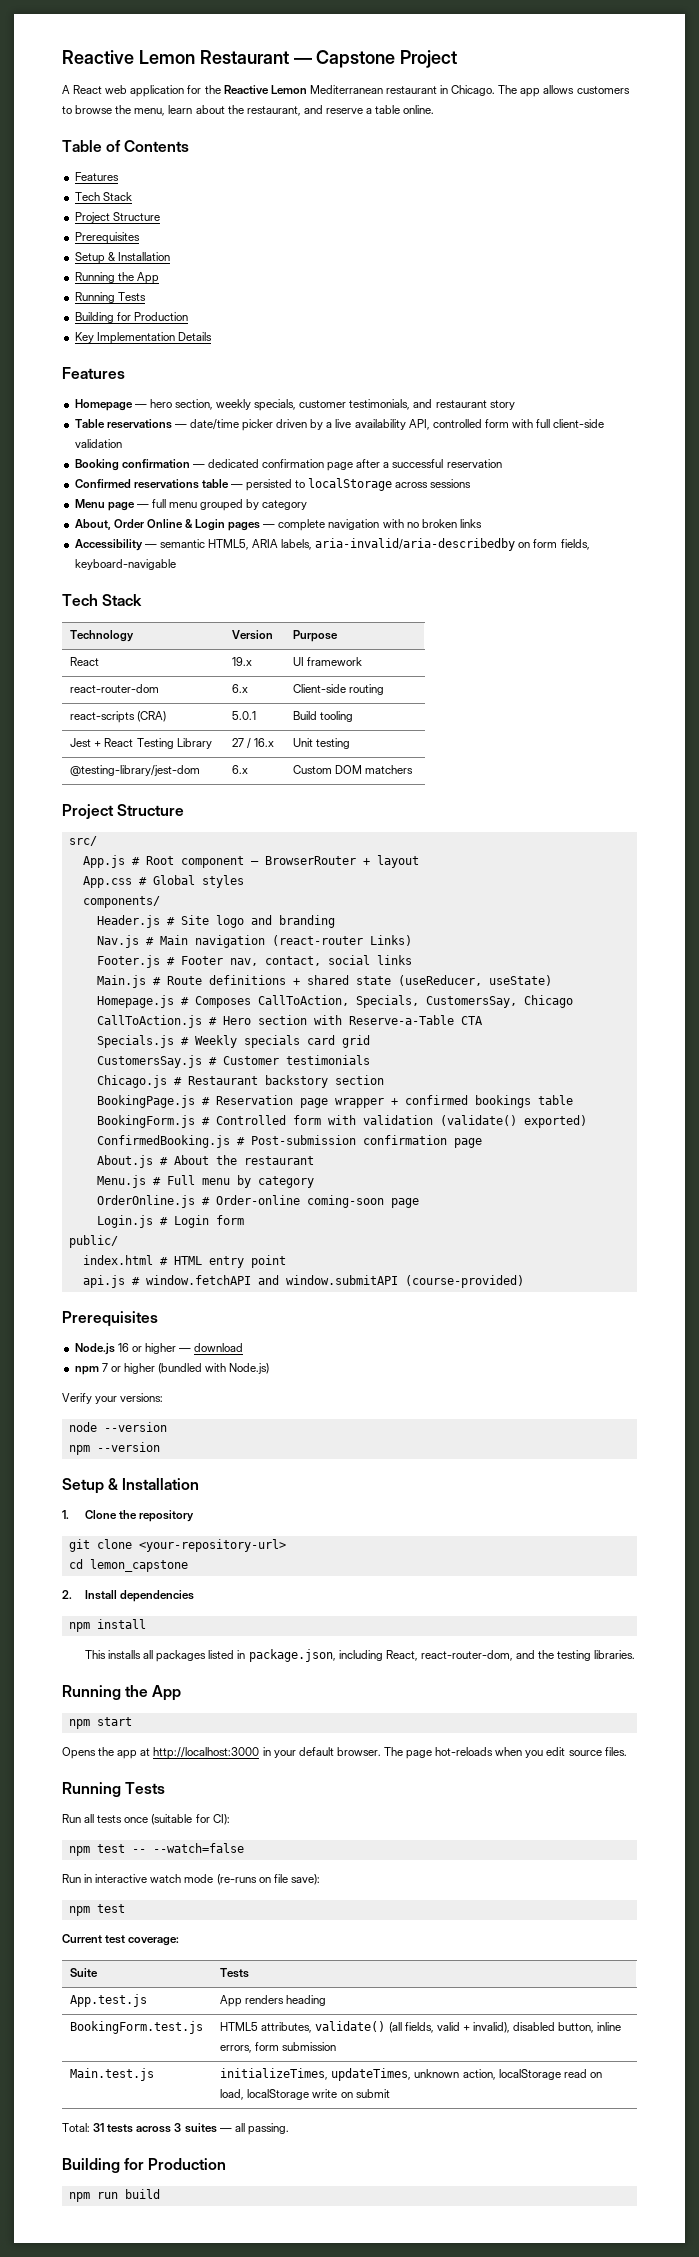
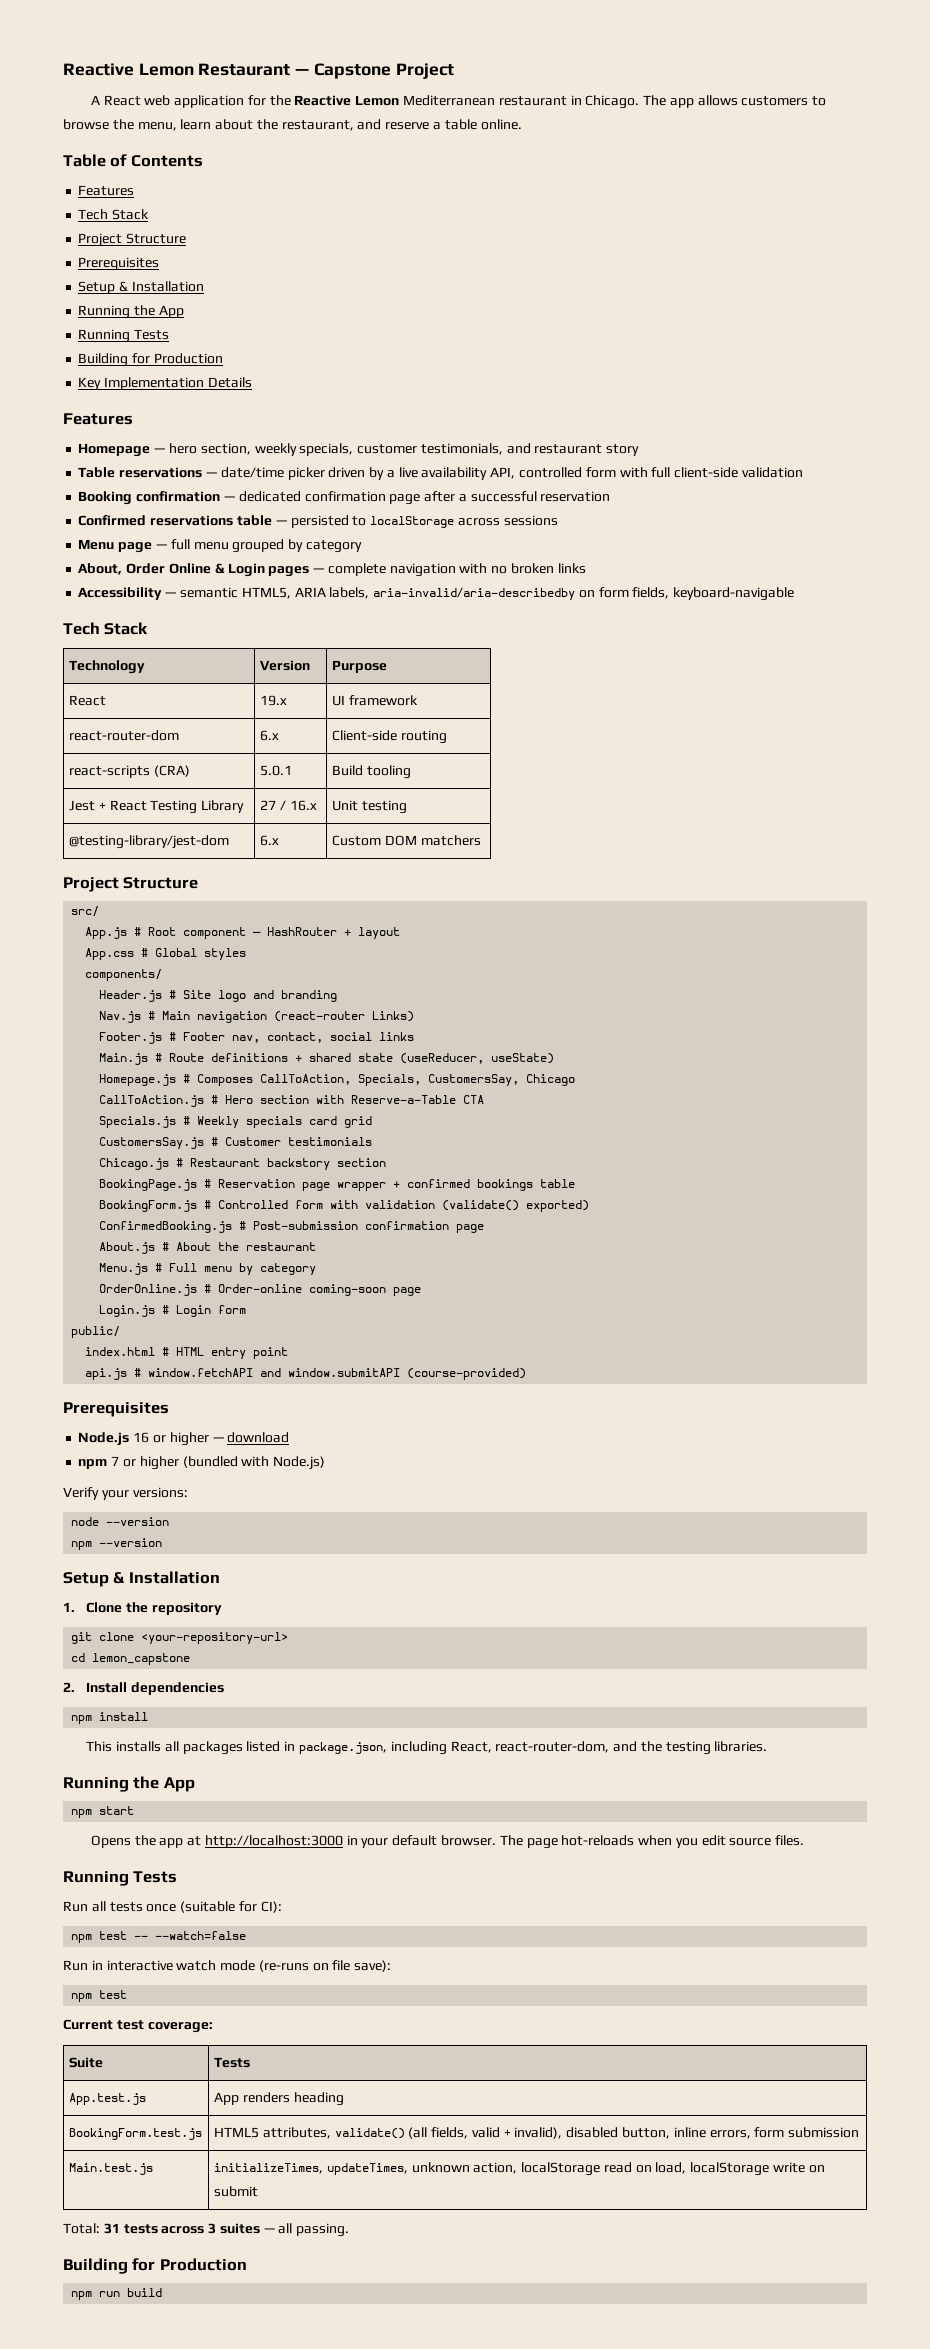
[264,856,356,865] BrowserRouter -> [267,927,338,936] HashRouter

